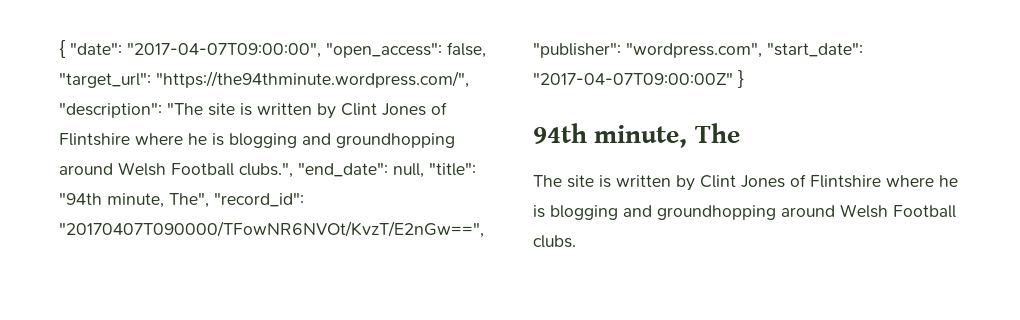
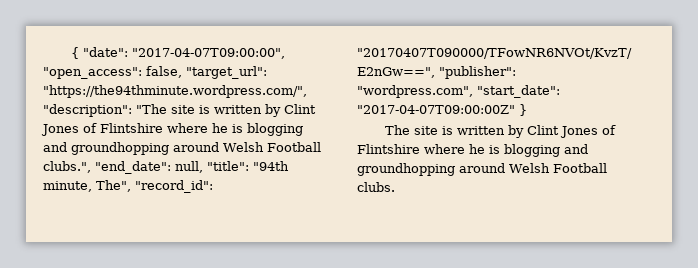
[533,123,740,148] // 94th minute, The -> (527, 110) none

